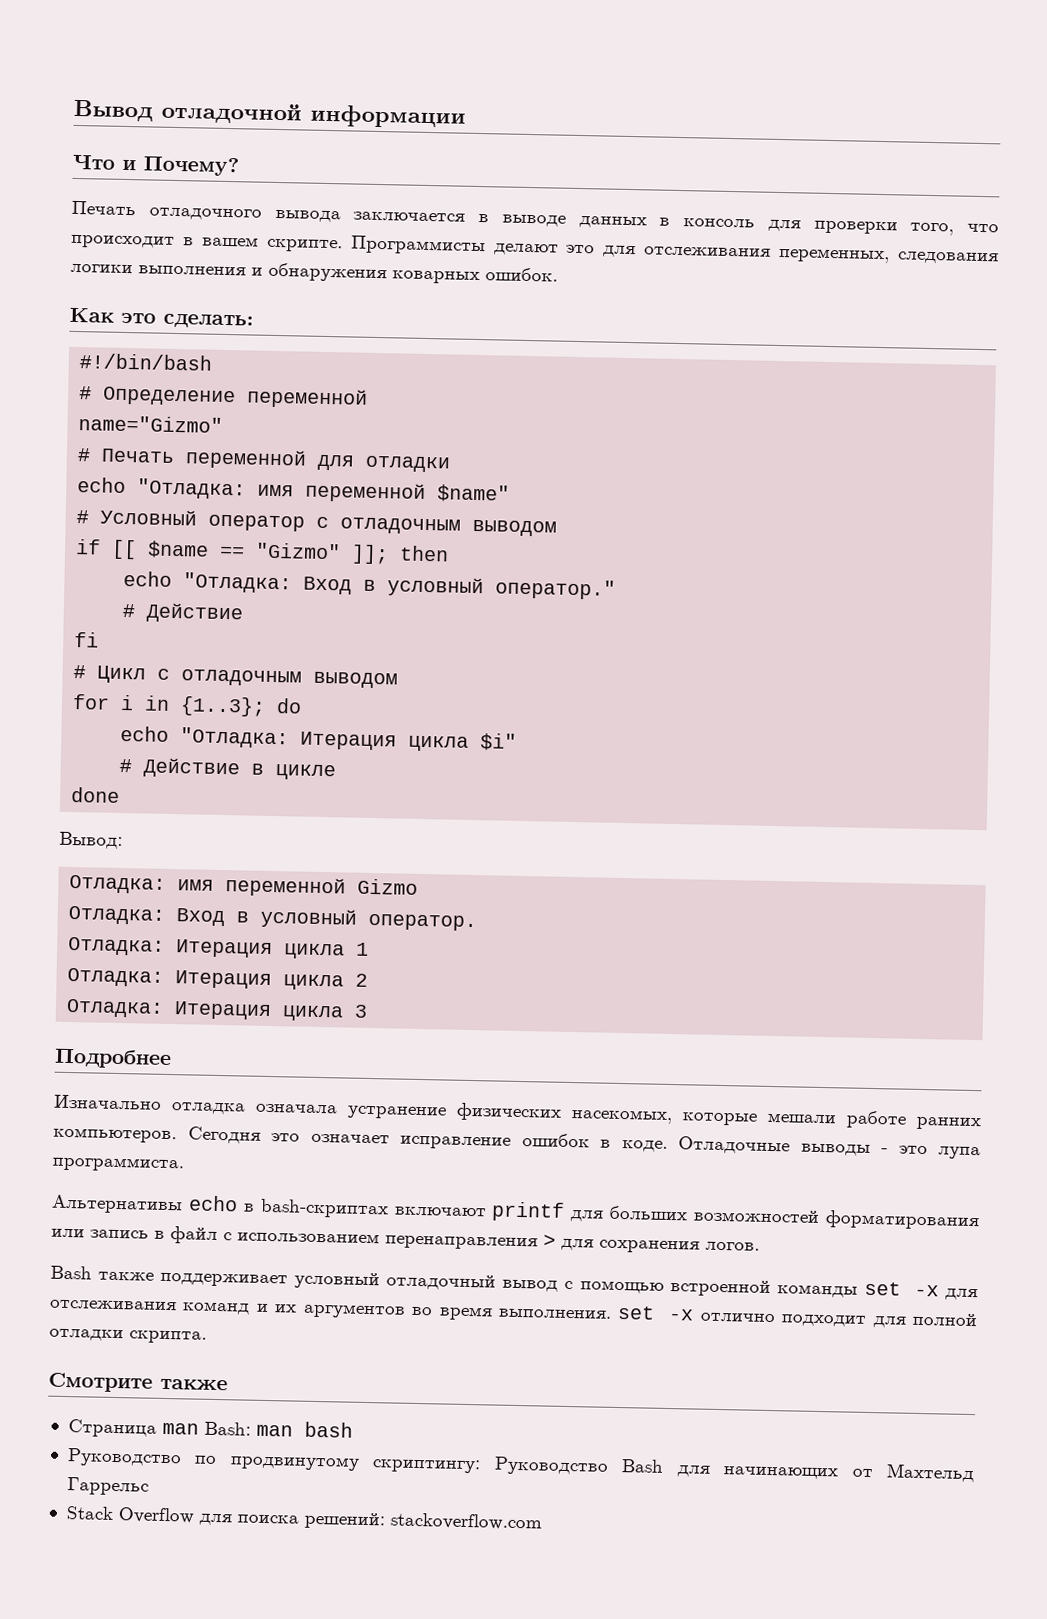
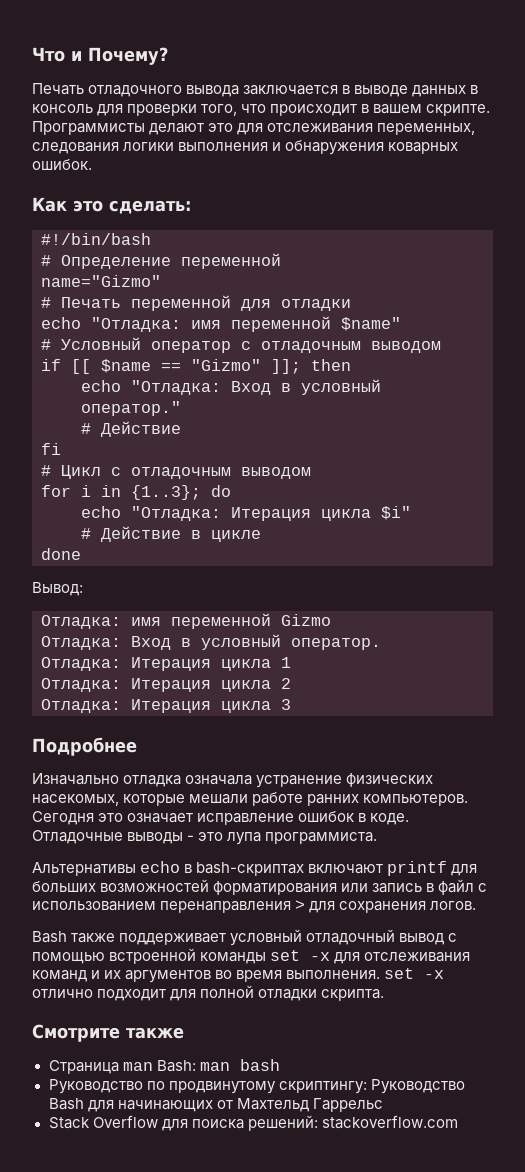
[73,99,466,129] Вывод отладочной информации // -> (32, 54) none

